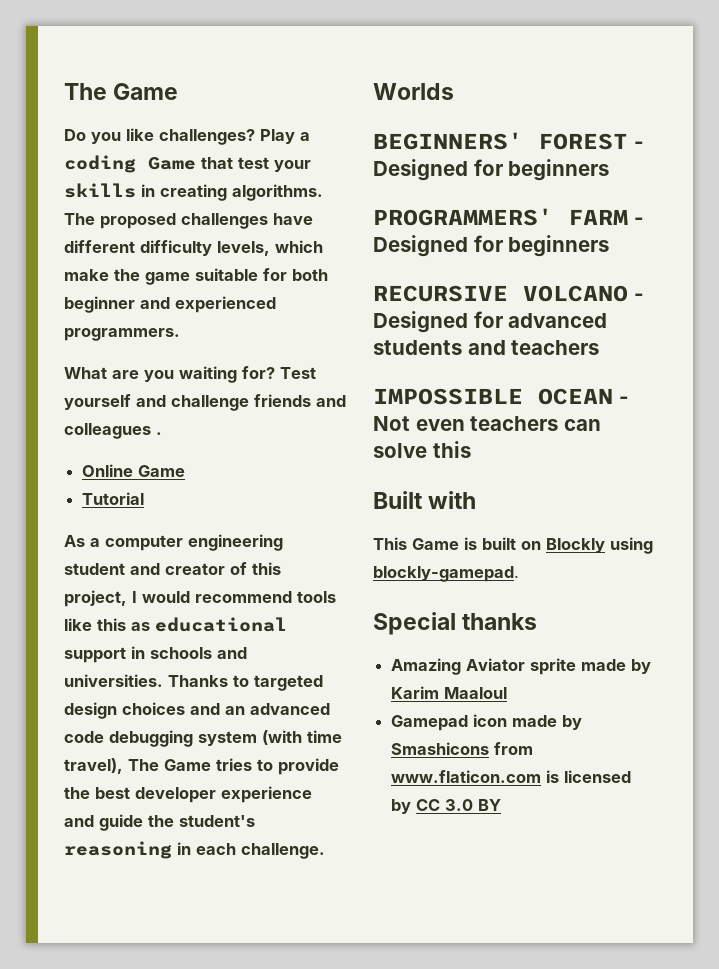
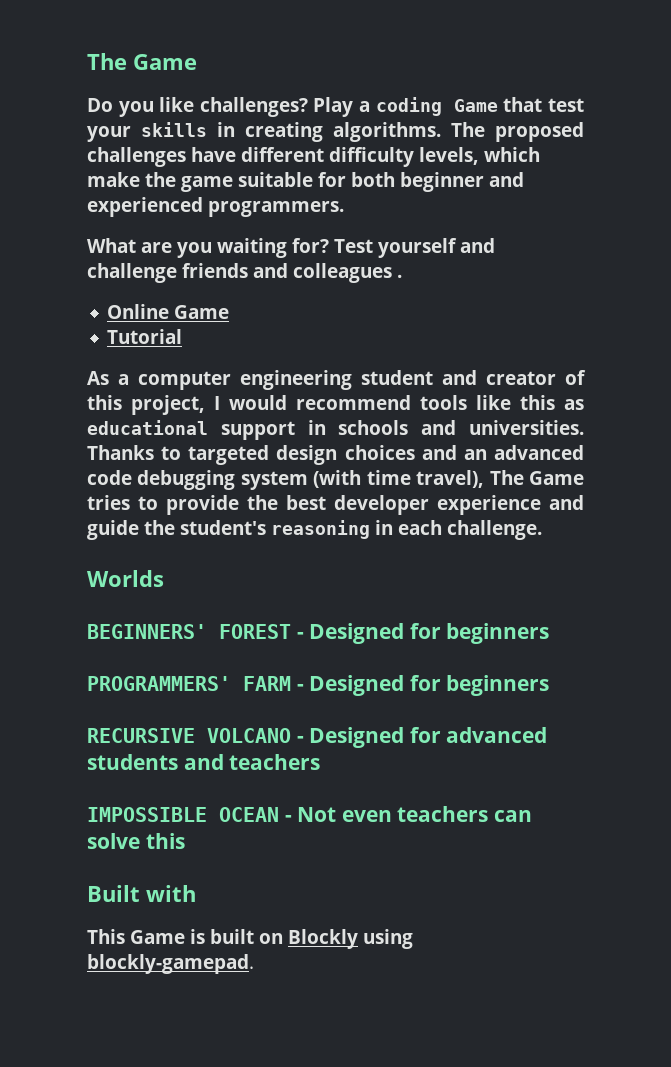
[373,612,538,635] [391,658,652,675] [391,686,508,699] [391,714,583,731] [391,742,534,755] [391,770,632,783] [391,799,502,814] // Special thanks // Amazing Aviator sprite made by Karim Maaloul // Gamepad icon made by Smashicons from www.flaticon.com is licensed by CC 3.0 BY -> (254, 964) none

